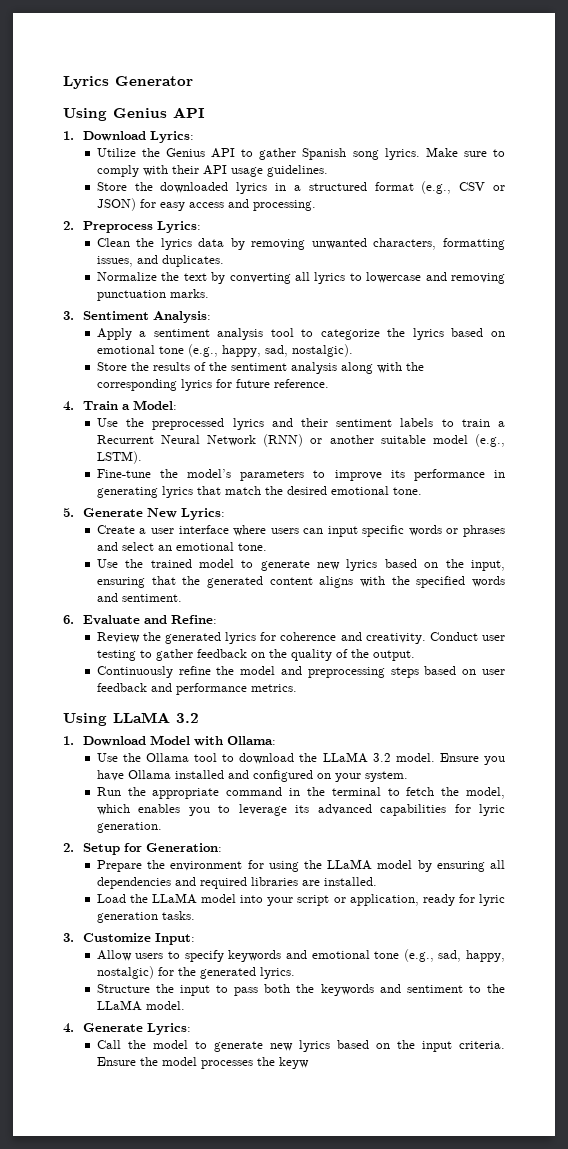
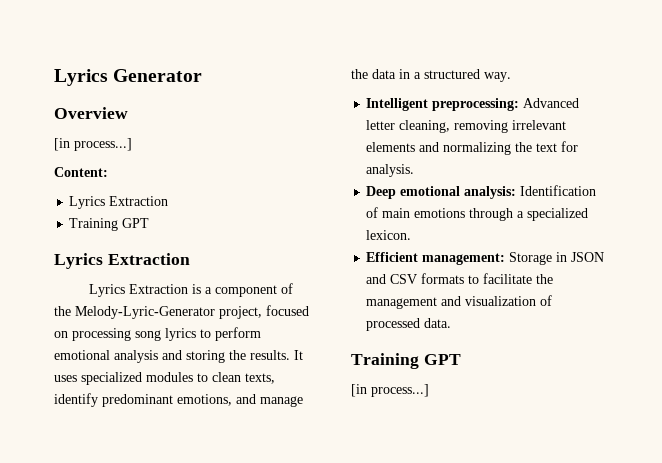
[63,107,205,121] [63,131,194,143] [96,147,505,160] [96,165,328,177] [96,181,505,194] [96,198,316,211] [63,221,201,233] [96,238,506,250] [96,255,224,267] [96,272,505,284] [96,289,209,301] [63,311,211,323] [96,328,506,340] [96,344,353,357] [96,362,424,374] [96,379,329,391] [63,400,177,411] [96,418,506,430] [96,434,506,447] [96,451,142,464] [96,469,506,481] [96,486,422,498] [63,508,225,520] [96,525,506,537] [96,542,267,551] [96,559,506,571] [96,576,506,588] [96,593,182,602] [63,615,217,625] [96,632,505,644] [96,649,415,661] [96,666,505,678] [96,683,297,695] [63,712,199,726] [63,735,276,746] [96,752,505,765] [96,770,408,782] [96,787,505,799] [96,804,505,816] [96,822,162,833] [63,843,222,855] [96,859,506,872] [96,877,377,889] [96,893,505,906] [96,911,195,923] [63,933,195,945] [96,949,505,962] [96,966,295,979] [96,984,505,996] [96,1000,185,1011] [63,1023,191,1035] [96,1040,506,1052] [96,1057,309,1069] Using Genius API // 1. Download Lyrics: // Utilize the Genius API to gather Spanish song lyrics. Make sure to comply with their API usage guidelines. // Store the downloaded lyrics in a structured format (e.g., CSV or JSON) for easy access and processing. // 2. Preprocess Lyrics: // Clean the lyrics data by removing unwanted characters, formatting issues, and duplicates. // Normalize the text by converting all lyrics to lowercase and removing punctuation marks. // 3. Sentiment Analysis: // Apply a sentiment analysis tool to categorize the lyrics based on emotional tone (e.g., happy, sad, nostalgic). // Store the results of the sentiment analysis along with the corresponding lyrics for future reference. // 4. Train a Model: // Use the preprocessed lyrics and their sentiment labels to train a Recurrent Neural Network (RNN) or another suitable model (e.g., LSTM). // Fine-tune the model’s parameters to improve its performance in generating lyrics that match the desired emotional tone. // 5. Generate New Lyrics: // Create a user interface where users can input specific words or phrases and select an emotional tone. // Use the trained model to generate new lyrics based on the input, ensuring that the generated content aligns with the specified words and sentiment. // 6. Evaluate and Refine: // Review the generated lyrics for coherence and creativity. Conduct user testing to gather feedback on the quality of the output. // Continuously refine the model and preprocessing steps based on user feedback and performance metrics. // Using LLaMA 3.2 // 1. Download Model with Ollama: // Use the Ollama tool to download the LLaMA 3.2 model. Ensure you have Ollama installed and configured on your system. // Run the appropriate command in the terminal to fetch the model, which enables you to leverage its advanced capabilities for lyric generation. // 2. Setup for Generation: // Prepare the environment for using the LLaMA model by ensuring all dependencies and required libraries are installed. // Load the LLaMA model into your script or application, ready for lyric generation tasks. // 3. Customize Input: // Allow users to specify keywords and emotional tone (e.g., sad, happy, nostalgic) for the generated lyrics. // Structure the input to pass both the keywords and sentiment to the LLaMA model. // 4. Generate Lyrics: // Call the model to generate new lyrics based on the input criteria. Ensure the model processes the keyw -> [54,107,128,119] [54,138,132,151] [54,167,108,177] [69,196,169,209] [69,218,150,231] [54,253,190,269] [89,283,294,297] [54,305,309,319] [54,327,261,341] [54,350,303,363] [54,372,275,385] [54,393,303,407] [351,69,511,82] [366,98,580,111] [366,120,567,133] [366,141,579,155] [366,164,415,177] [366,185,597,199] [366,207,589,221] [366,230,412,240] [366,252,605,265] [366,273,554,284] [366,295,553,309] [366,318,452,331] [351,353,461,369] [351,384,429,397] Overview // [in process...] // Content: // Lyrics Extraction // Training GPT // Lyrics Extraction // Lyrics Extraction is a component of the Melody-Lyric-Generator project, focused on processing song lyrics to perform emotional analysis and storing the results. It uses specialized modules to clean texts, identify predominant emotions, and manage the data in a structured way. // Intelligent preprocessing: Advanced letter cleaning, removing irrelevant elements and normalizing the text for analysis. // Deep emotional analysis: Identification of main emotions through a specialized lexicon. // Efficient management: Storage in JSON and CSV formats to facilitate the management and visualization of processed data. // Training GPT // [in process...]

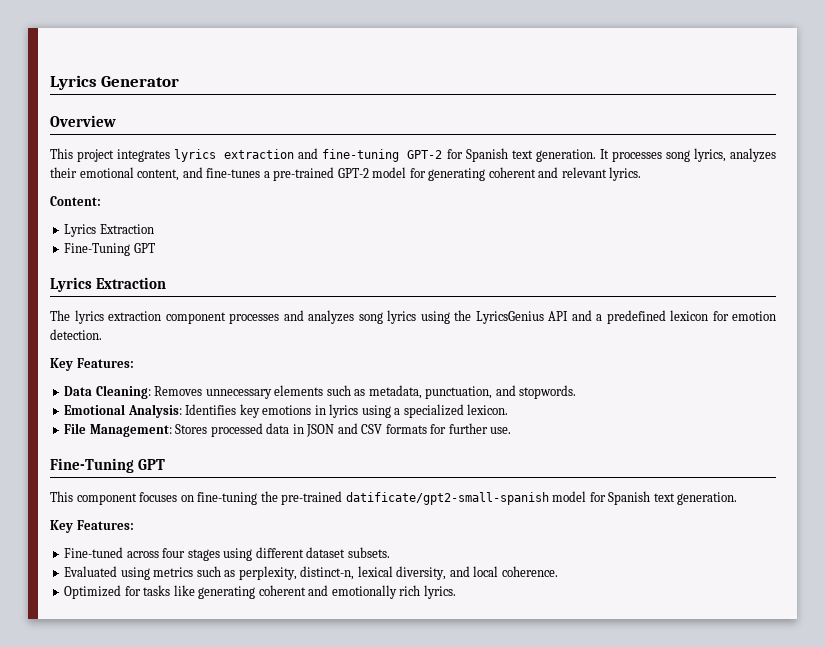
[54,138,132,151] [in process...] -> [50,148,776,162] [50,167,642,181] This project integrates lyrics extraction and fine-tuning GPT-2 for Spanish text generation. It processes song lyrics, analyzes their emotional content, and fine-tunes a pre-trained GPT-2 model for generating coherent and relevant lyrics.
[69,218,119,231] Training -> [64,243,131,256] Fine-Tuning
[89,283,294,297] [54,305,309,319] [54,327,261,341] [54,350,303,363] [54,372,275,385] [54,393,303,407] [351,69,511,82] [366,98,580,111] [366,120,567,133] [366,141,579,155] [366,164,415,177] [366,185,597,199] [366,207,589,221] [366,230,412,240] [366,252,553,265] Lyrics Extraction is a component of the Melody-Lyric-Generator project, focused on processing song lyrics to perform emotional analysis and storing the results. It uses specialized modules to clean texts, identify predominant emotions, and manage the data in a structured way. // Intelligent preprocessing: Advanced letter cleaning, removing irrelevant elements and normalizing the text for analysis. // Deep emotional analysis: Identification of main emotions through a specialized lexicon. // Efficient management: Storage -> [50,310,776,324] [50,329,102,340] [50,358,134,371] [64,385,577,399] [64,404,509,418] [64,423,290,437] The lyrics extraction component processes and analyzes song lyrics using the LyricsGenius API and a predefined lexicon for emotion detection. // Key Features: // Data Cleaning: Removes unnecessary elements such as metadata, punctuation, and stopwords. // Emotional Analysis: Identifies key emotions in lyrics using a specialized lexicon. // File Management: Stores processed data
[468,273,554,284] [366,295,553,309] [366,318,452,331] [351,353,461,369] [351,384,429,397] to facilitate the management and visualization of processed data. // Training GPT // [in process...] -> [430,423,512,434] [50,458,166,473] [50,491,738,505] [50,520,134,533] [64,547,390,561] [64,566,558,580] [64,585,456,599] for further use. // Fine-Tuning GPT // This component focuses on fine-tuning the pre-trained datificate/gpt2-small-spanish model for Spanish text generation. // Key Features: // Fine-tuned across four stages using different dataset subsets. // Evaluated using metrics such as perplexity, distinct-n, lexical diversity, and local coherence. // Optimized for tasks like generating coherent and emotionally rich lyrics.

